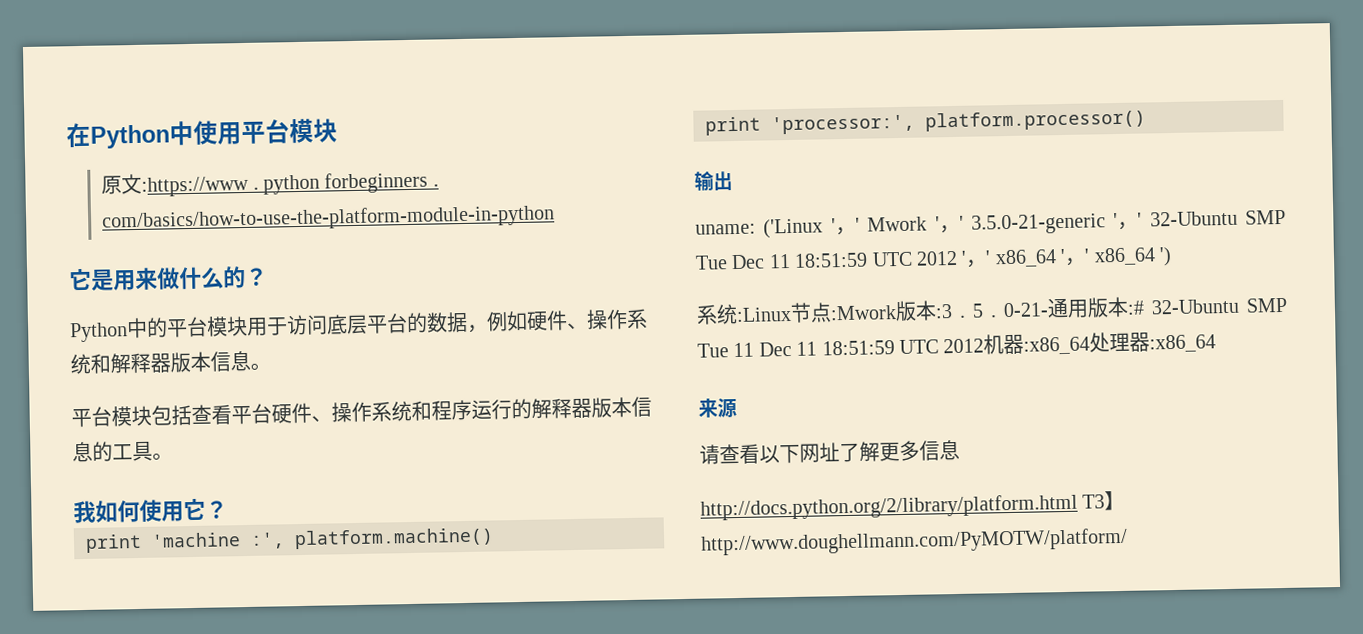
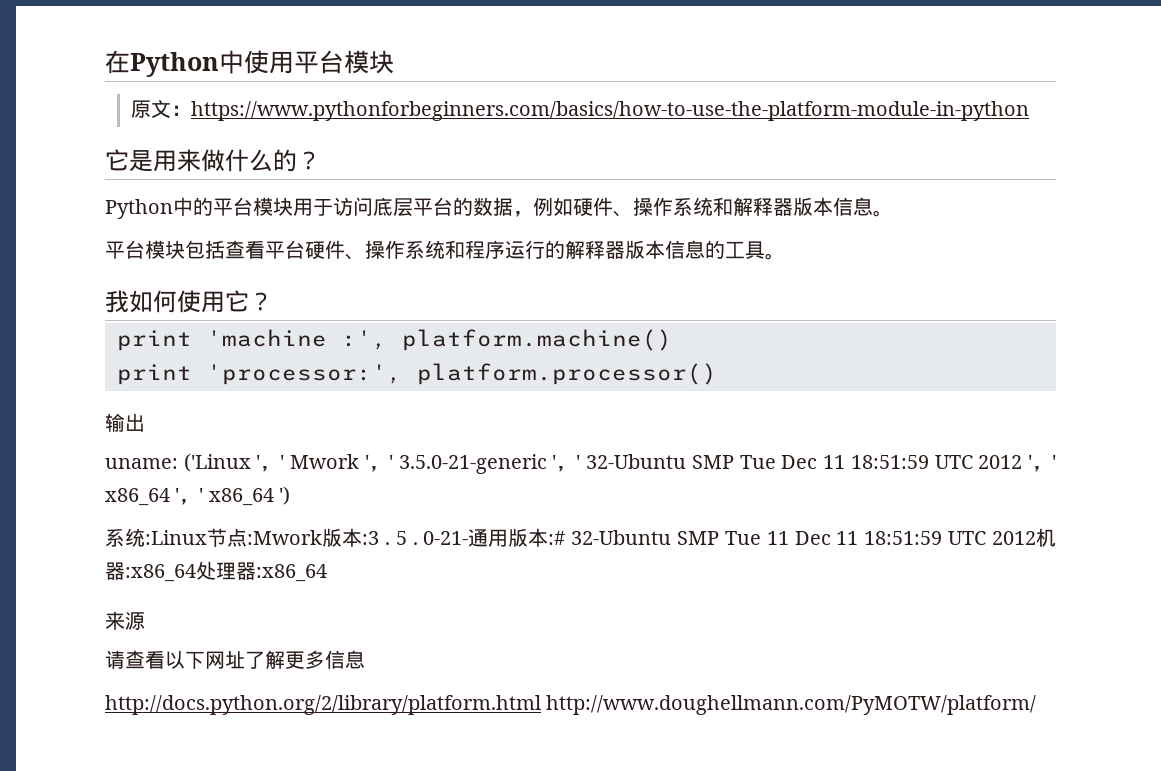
[141,171,439,197] [101,204,556,233] :https://www . python forbeginners . com/basics/how-to-use-the-platform-module-in-python -> [171,101,1030,121] ：https://www.pythonforbeginners.com/basics/how-to-use-the-platform-module-in-python
[1082,490,1126,511] T3】 -> (541, 705) none

